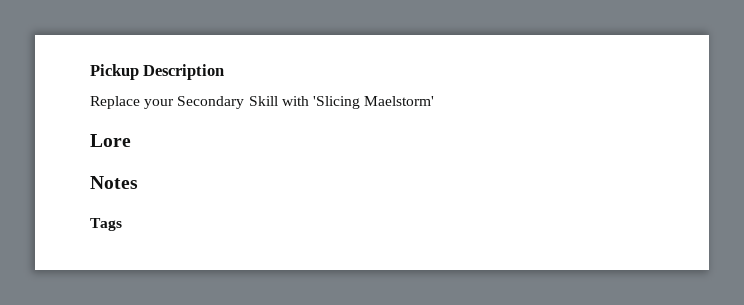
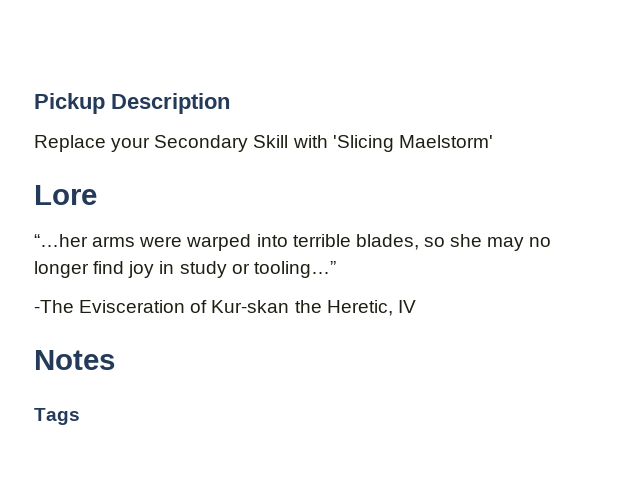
(131, 140) none -> [34,234,552,251] [34,261,336,278] [34,300,416,316] // “…her arms were warped into terrible blades, so she may no longer find joy in study or tooling…” // -The Evisceration of Kur-skan the Heretic, IV

